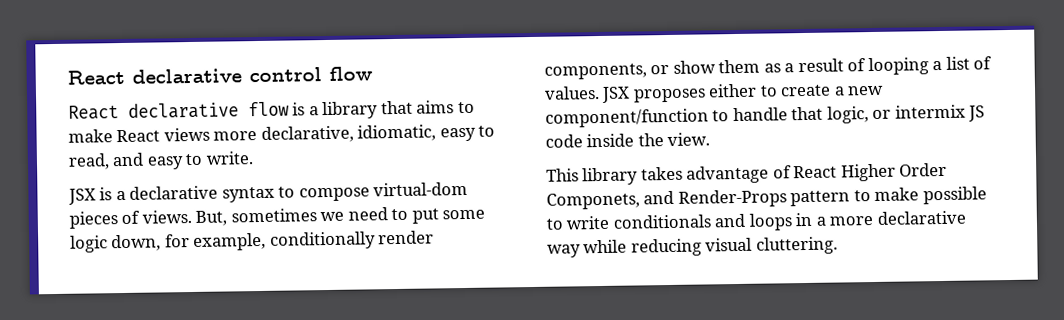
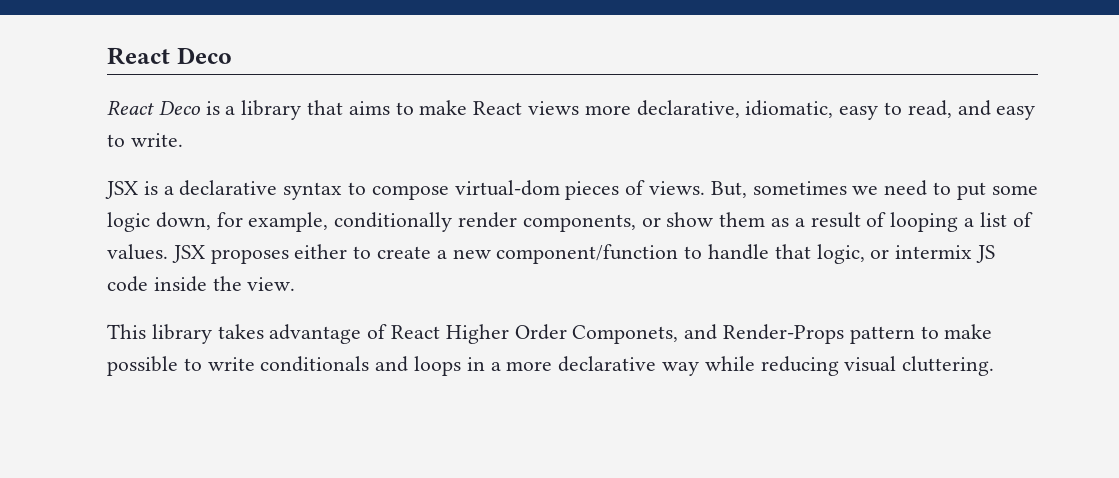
[67,66,373,85] [68,101,290,120] React declarative control flow // React declarative flow -> [107,47,232,65] [107,100,200,115] React Deco // React Deco

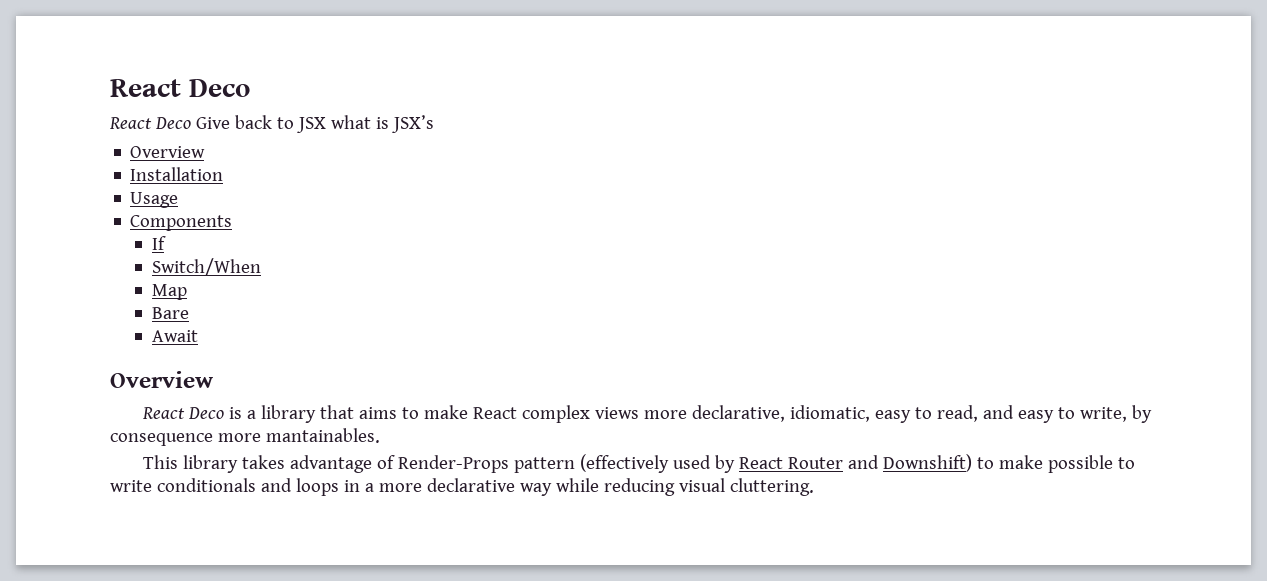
[107,47,232,65] React Deco -> [110,79,250,97] [109,115,434,133] [130,146,206,158] [130,167,224,181] [130,192,179,208] [130,215,233,231] [152,236,167,250] [152,258,262,276] [152,284,188,300] [152,307,190,319] [152,330,199,342] [110,371,213,388] React Deco // React Deco Give back to JSX what is JSX’s // Overview // Installation // Usage // Components // If // Switch/When // Map // Bare // Await // Overview
(523, 108) none -> [522,405,591,423] complex
[130,133,183,147] [105,180,1038,200] [107,212,1033,232] [107,244,996,264] [107,276,296,292] write. // JSX is a declarative syntax to compose virtual-dom pieces of views. But, sometimes we need to put some logic down, for example, conditionally render components, or show them as a result of looping a list of values. JSX proposes either to create a new component/function to handle that logic, or intermix JS code inside the view. -> [1079,405,1152,423] [110,428,380,446] write, by consequence more mantainables.
[391,324,915,344] React Higher Order Componets, and Render-Props pattern -> [398,454,972,473] Render-Props pattern (effectively used by React Router and Downshift)

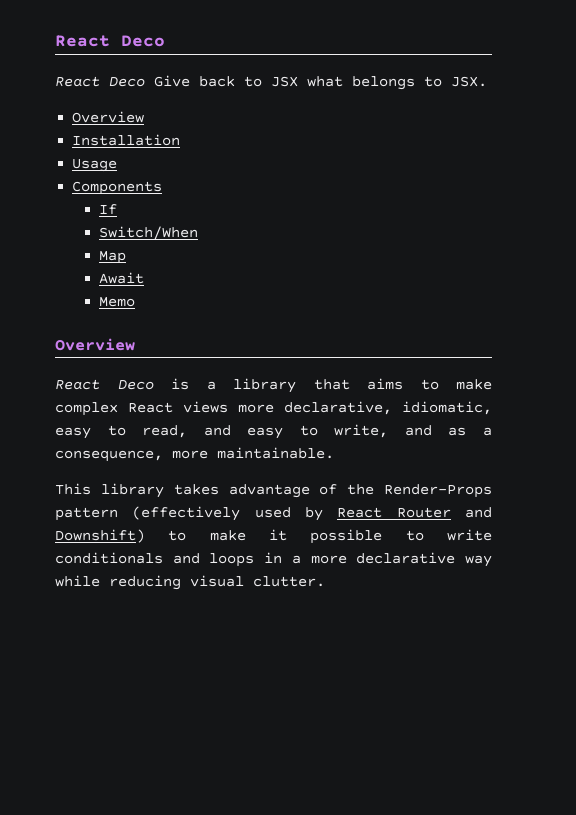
[375,115,434,133] is JSX’s -> [352,76,487,90] belongs to JSX.
[152,307,190,319] [152,330,199,342] Bare // Await -> [99,272,145,284] [99,296,136,307] Await // Memo
[473,405,591,423] React complex -> [55,402,173,416] complex React
[1131,405,1152,423] [110,428,380,446] by consequence more mantainables. -> [404,425,492,436] [55,447,334,462] and as a consequence, more maintainable.
(396, 462) none -> [347,484,375,495] the
(1043, 462) none -> [269,529,287,541] it
[729,478,814,496] cluttering. -> [253,576,325,587] clutter.

